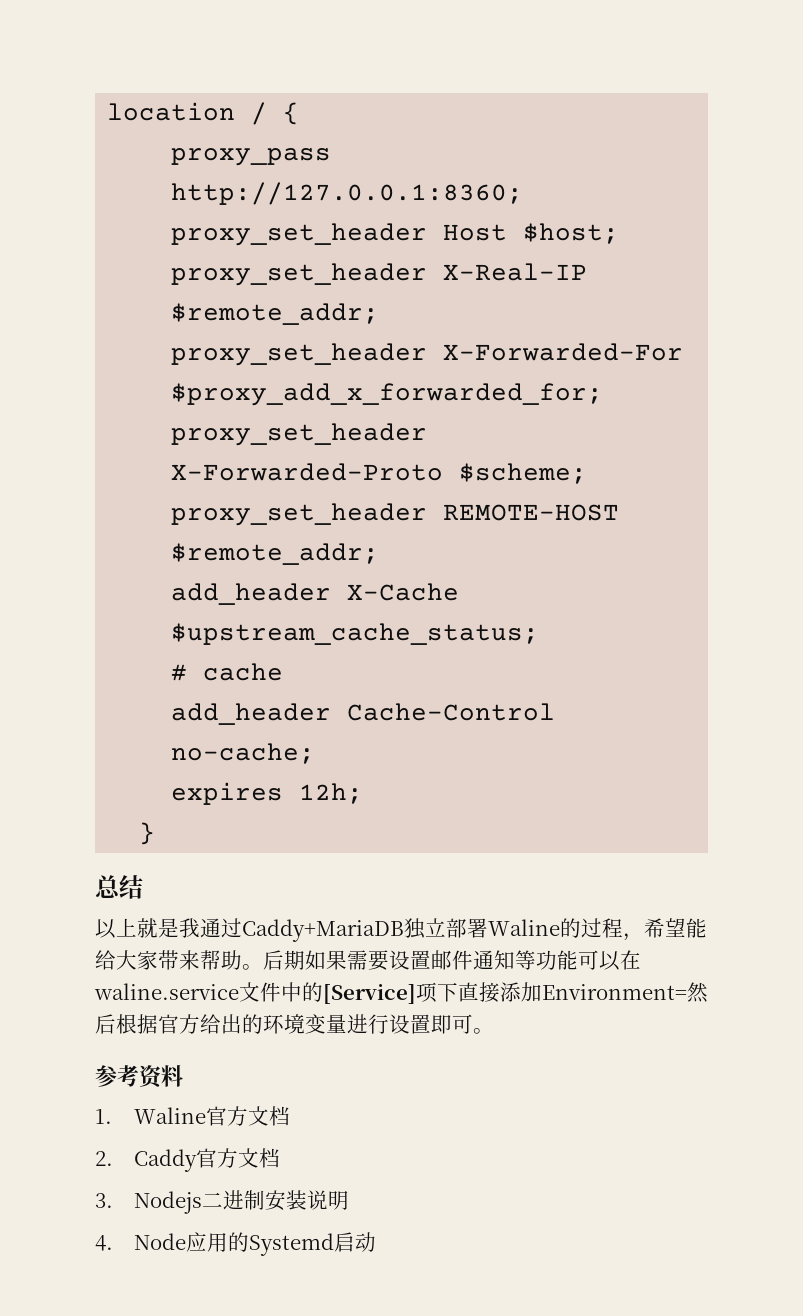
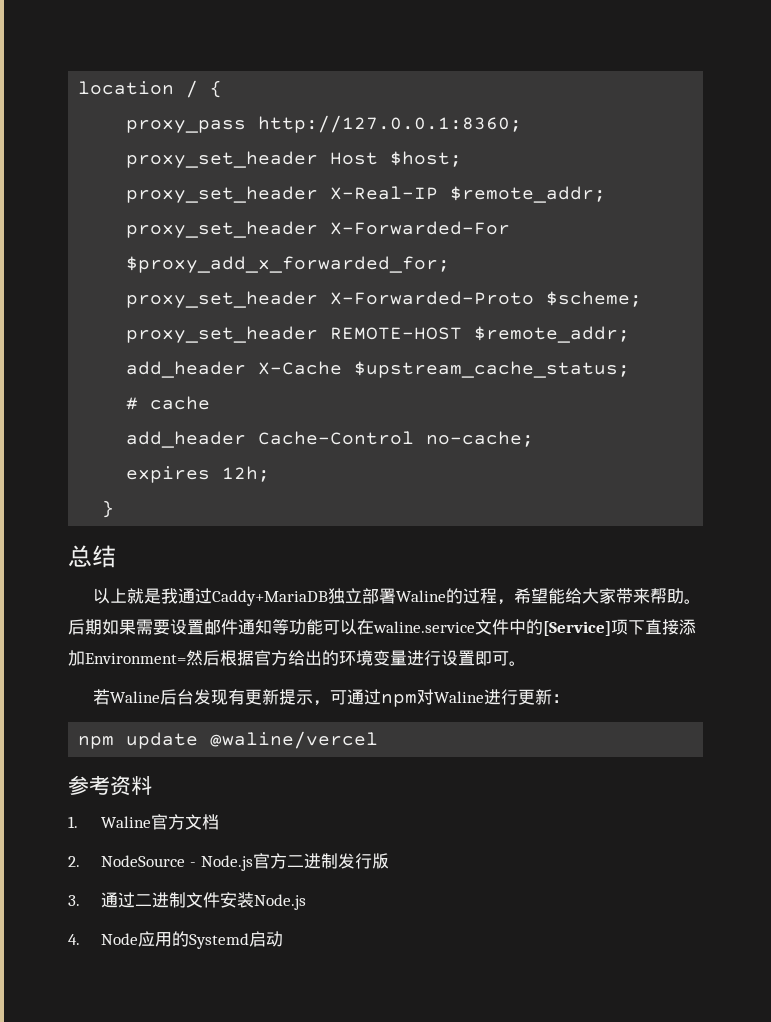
(494, 1031) none -> [93,689,570,707] [78,731,379,749] // 若Waline后台发现有更新提示，可通过npm对Waline进行更新： // npm update @waline/vercel
[134,1148,281,1172] [95,1190,350,1214] Caddy官方文档 // 3. Nodejs二进制安装说明 -> [101,853,389,871] [68,892,307,910] NodeSource - Node.js官方二进制发行版 // 3.通过二进制文件安装Node.js

